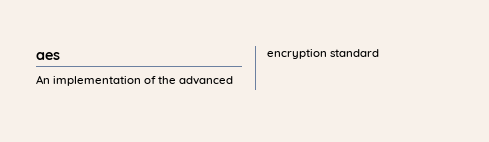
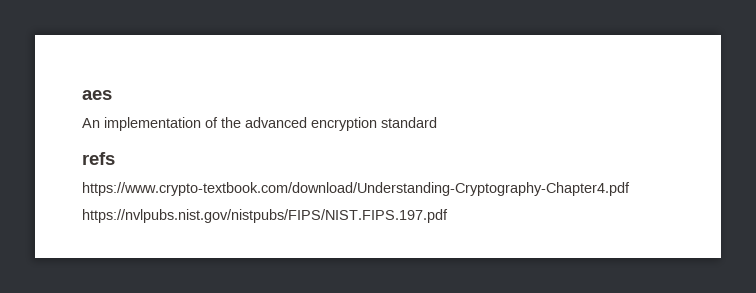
(380, 53) none -> [82,152,115,165] [82,182,630,196] [82,209,448,223] // refs // https://www.crypto-textbook.com/download/Understanding-Cryptography-Chapter4.pdf // https://nvlpubs.nist.gov/nistpubs/FIPS/NIST.FIPS.197.pdf

